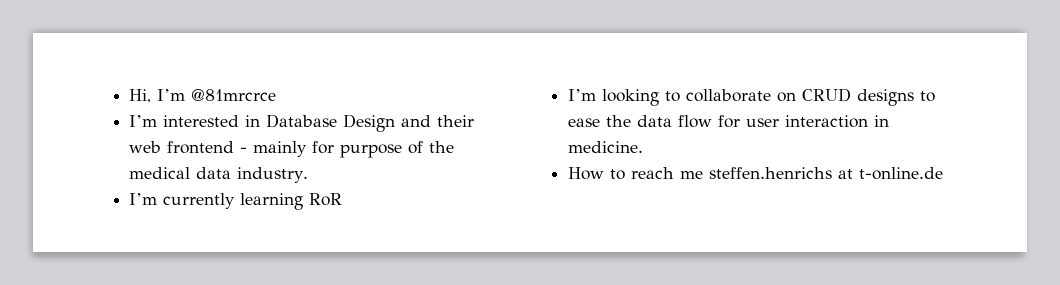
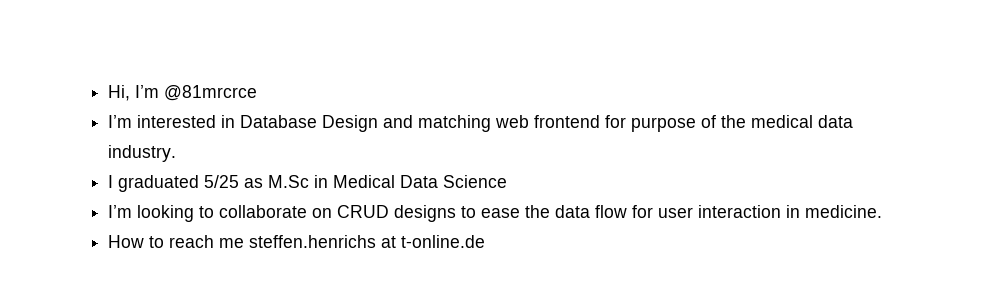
[437,115,475,127] their -> [418,115,492,132] matching
[240,141,308,157] - mainly -> (601, 121) none
[129,193,343,210] I’m currently learning RoR -> [108,175,508,192] I graduated 5/25 as M.Sc in Medical Data Science

